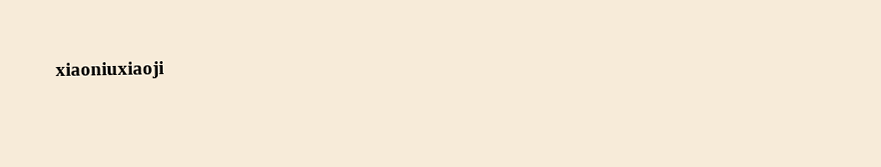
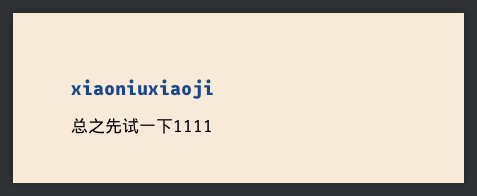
(164, 71) none -> [71,118,213,134] // 总之先试一下1111

